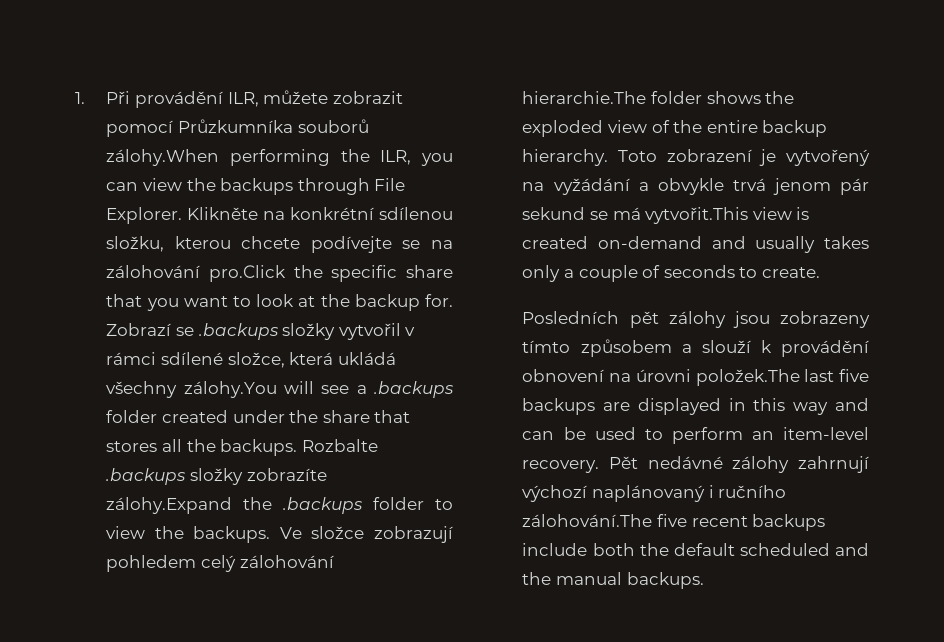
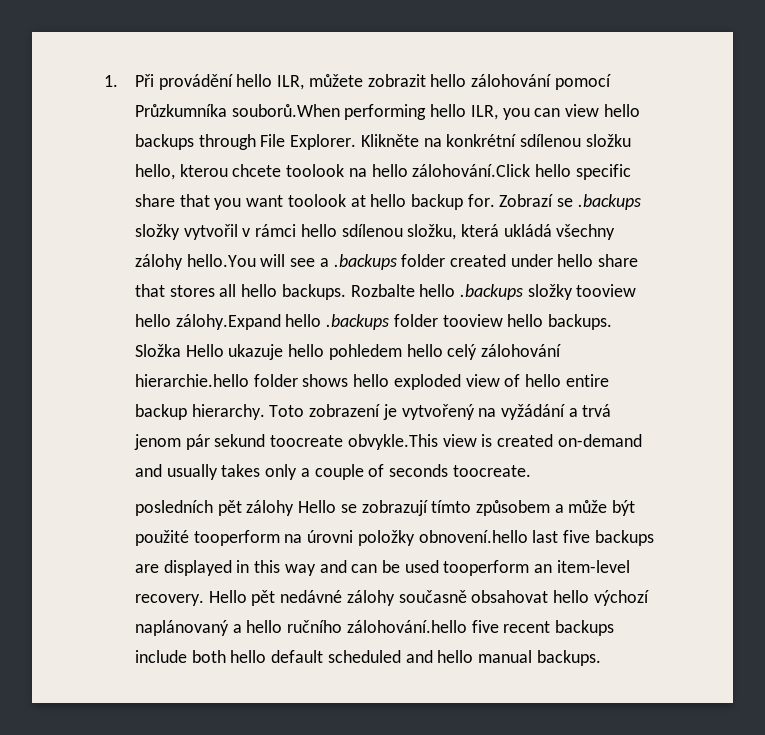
(225, 99) none -> [236,74,273,87] hello
[106,119,369,137] [106,149,370,166] pomocí Průzkumníka souborů zálohy.When performing the -> [430,74,611,90] [134,104,467,120] hello zálohování pomocí Průzkumníka souborů.When performing hello
[186,178,216,191] the -> [603,104,640,117] hello
[106,236,454,253] [106,265,323,282] složku, kterou chcete podívejte se na zálohování pro.Click the -> [585,134,631,147] [134,164,571,180] složku hello, kterou chcete toolook na hello zálohování.Click hello
[233,294,350,307] to look at the -> [287,194,407,207] toolook at hello
[161,352,285,368] sdílené složce, -> [300,224,457,240] hello sdílenou složku,
[183,381,277,398] zálohy.You -> [134,254,256,270] zálohy hello.You
[289,410,319,423] the -> [557,254,594,267] hello
[186,439,216,452] the -> [241,284,278,297] hello
[106,468,327,485] [106,497,453,514] [106,526,455,543] [106,555,197,572] .backups složky zobrazíte zálohy.Expand the .backups folder to view the backups. Ve složce zobrazují pohledem -> [419,284,637,300] [134,314,612,330] [134,344,443,360] hello .backups složky tooview hello zálohy.Expand hello .backups folder tooview hello backups. Složka Hello ukazuje hello pohledem hello
[522,91,647,104] hierarchie.The -> [134,374,249,387] hierarchie.hello
[765,91,795,104] the -> [353,374,390,387] hello
[673,120,703,133] the -> [524,374,561,387] hello
[657,178,724,195] obvykle -> (578, 412) none
[590,207,749,224] se má vytvořit.This -> [270,434,438,450] toocreate obvykle.This
[739,267,820,278] [522,311,870,328] [522,339,870,357] [522,369,800,386] to create. // Posledních pět zálohy jsou zobrazeny tímto způsobem a slouží k provádění obnovení na úrovni položek.The -> [452,465,531,477] [134,500,636,516] [134,530,528,546] toocreate. // posledních pět zálohy Hello se zobrazují tímto způsobem a může být použité tooperform na úrovni položky obnovení.hello
[644,427,743,444] to perform -> [443,560,530,576] tooperform
[609,456,870,473] [522,485,787,502] [522,514,653,527] Pět nedávné zálohy zahrnují výchozí naplánovaný i ručního zálohování.The -> [208,590,649,606] [134,620,467,636] Hello pět nedávné zálohy současně obsahovat hello výchozí naplánovaný a hello ručního zálohování.hello
[639,543,669,556] the -> [230,650,267,663] hello
[522,572,552,585] the -> [437,650,474,663] hello

